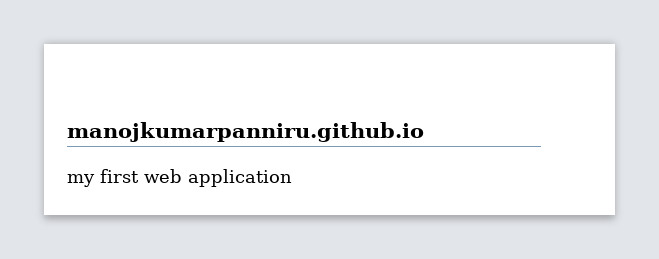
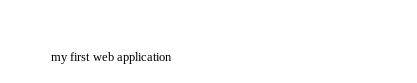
[67,122,424,142] manojkumarpanniru.github.io // -> (51, 59) none

